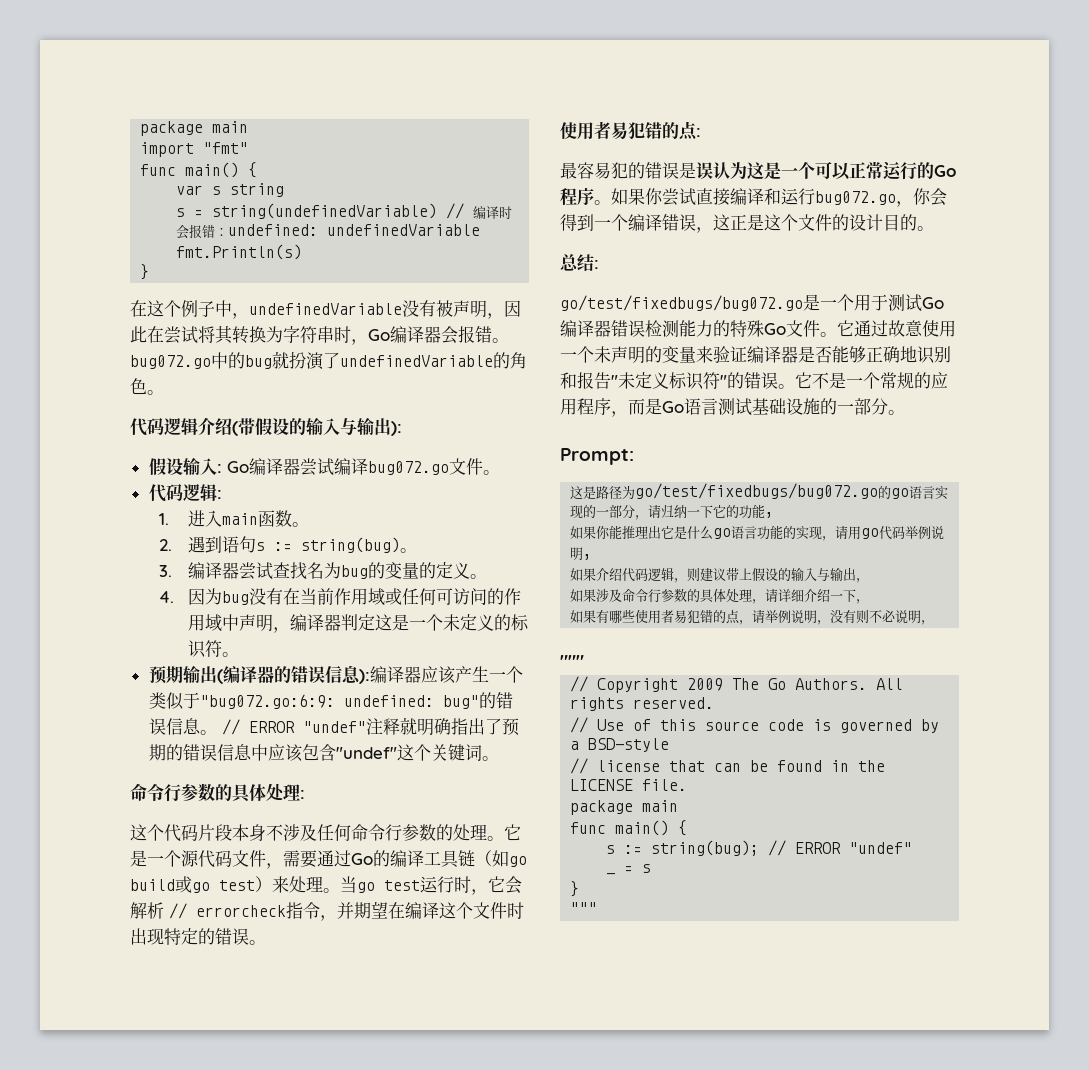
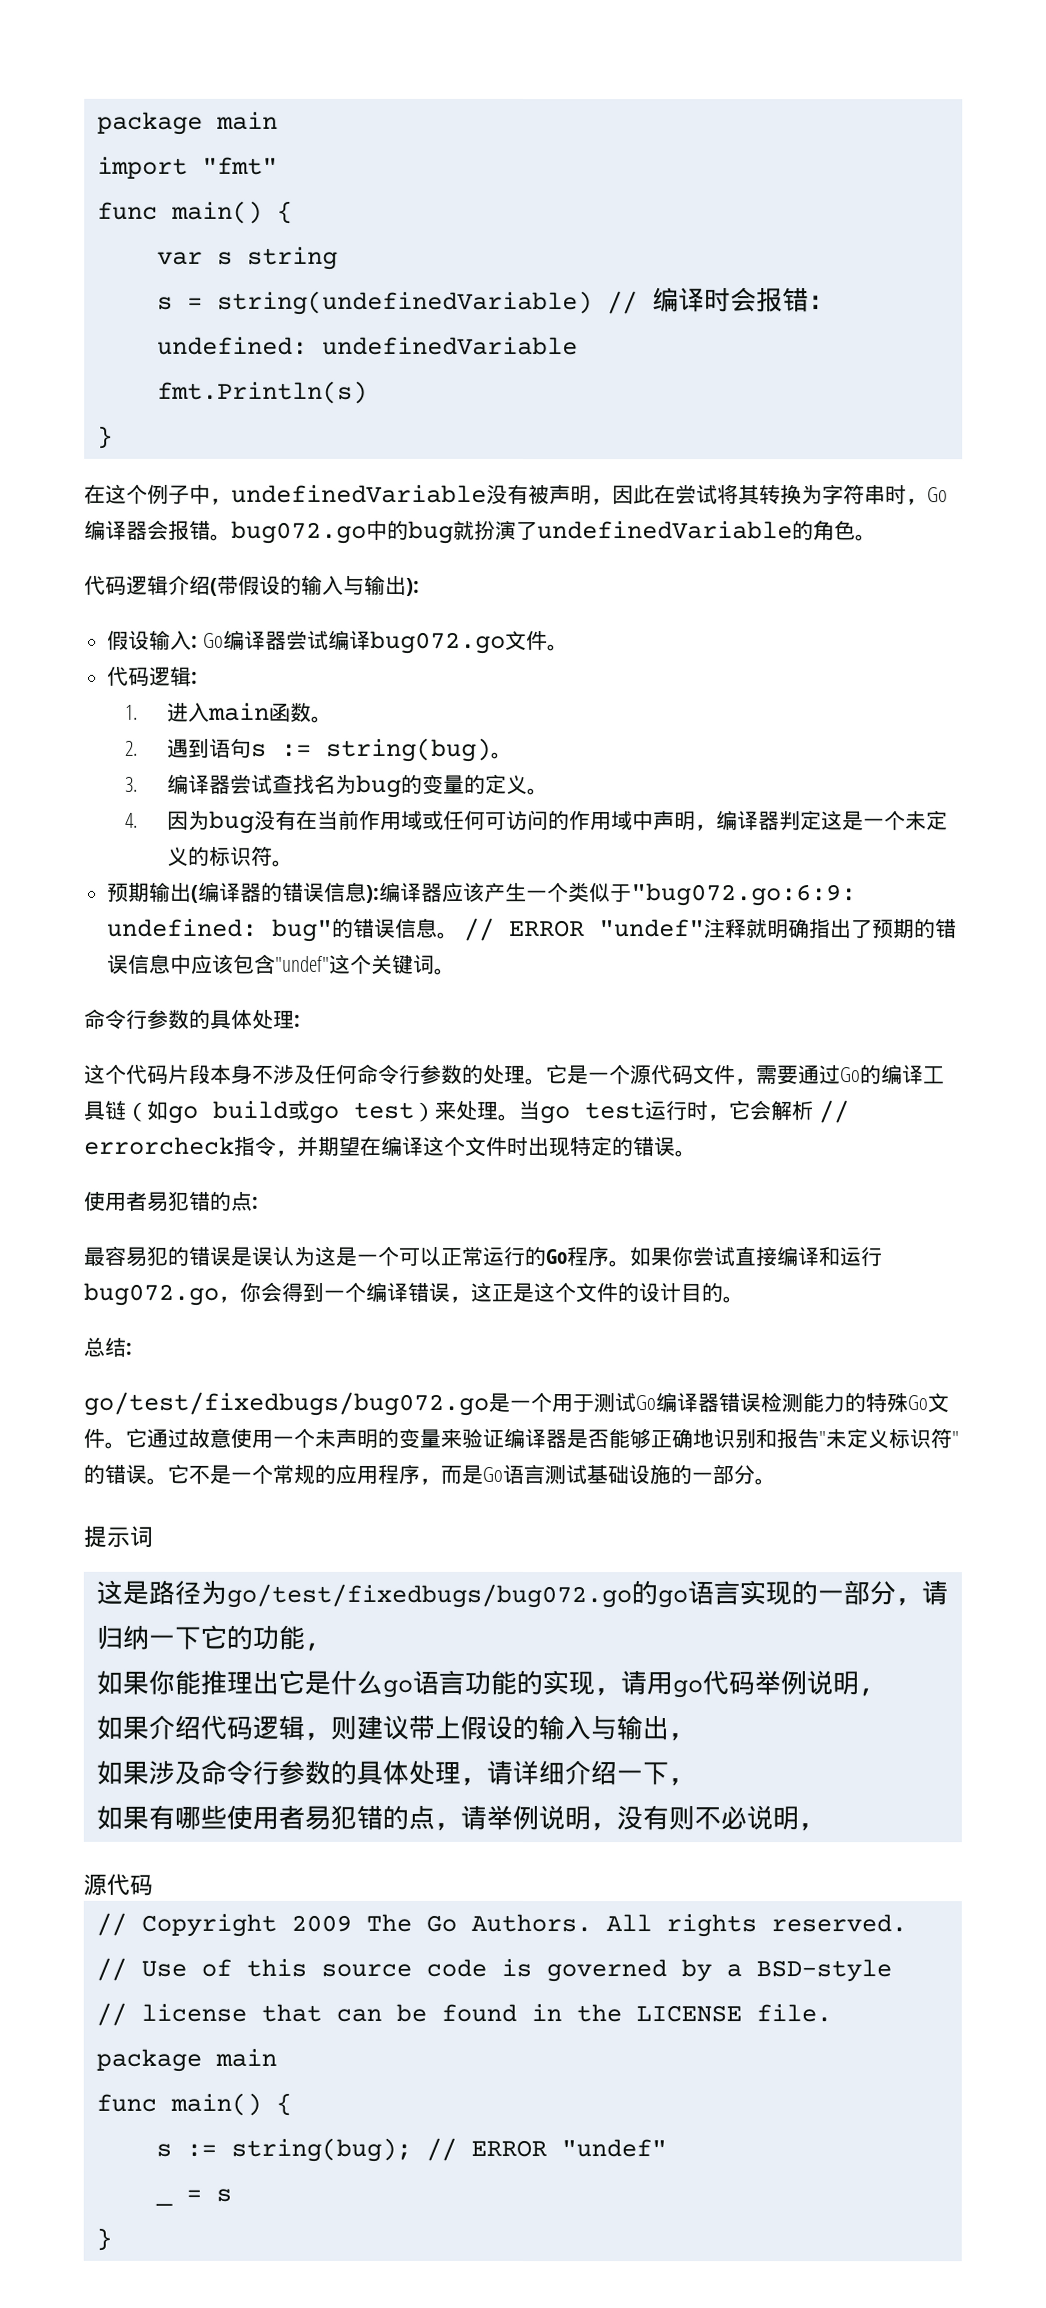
[560,448,634,465] Prompt: -> [83,1525,153,1548] 提示词
[560,655,584,668] """ -> [83,1873,153,1896] 源代码
[570,902,598,914] // """ -> (112, 2239) none

